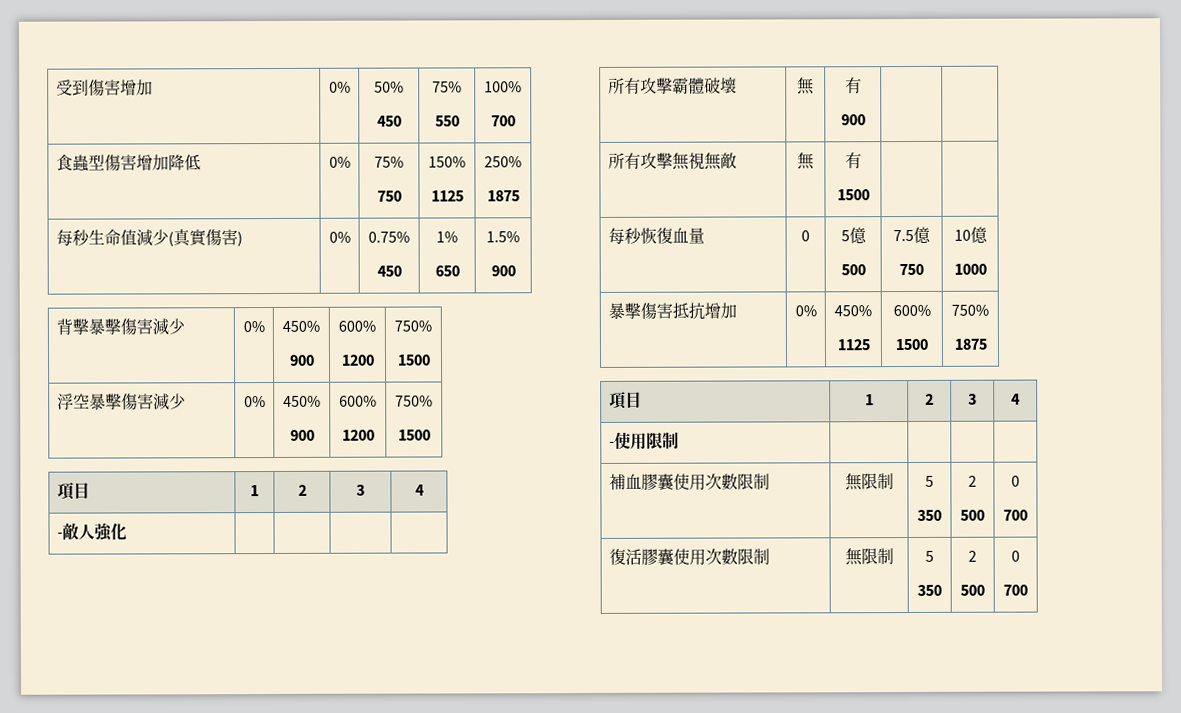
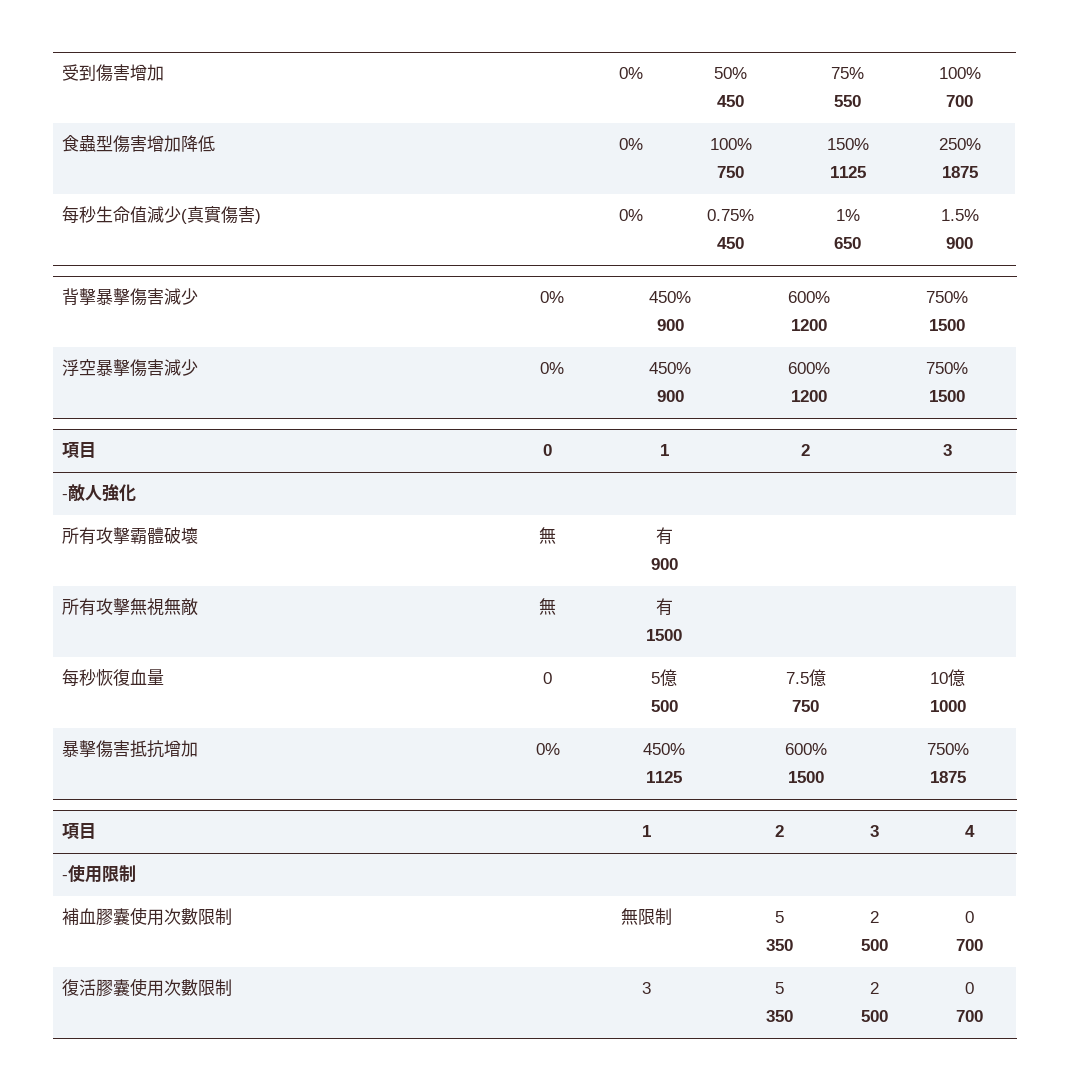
[374,156,404,168] 75% -> [709,138,752,150] 100%
[250,485,259,497] [297,484,307,496] [356,484,365,496] [414,484,425,496] | 1 | 2 | 3 | 4 -> [543,444,552,456] [659,444,669,456] [801,444,810,456] [943,444,952,456] | 0 | 1 | 2 | 3
[844,548,894,566] 無限制 -> [641,982,651,994] 3

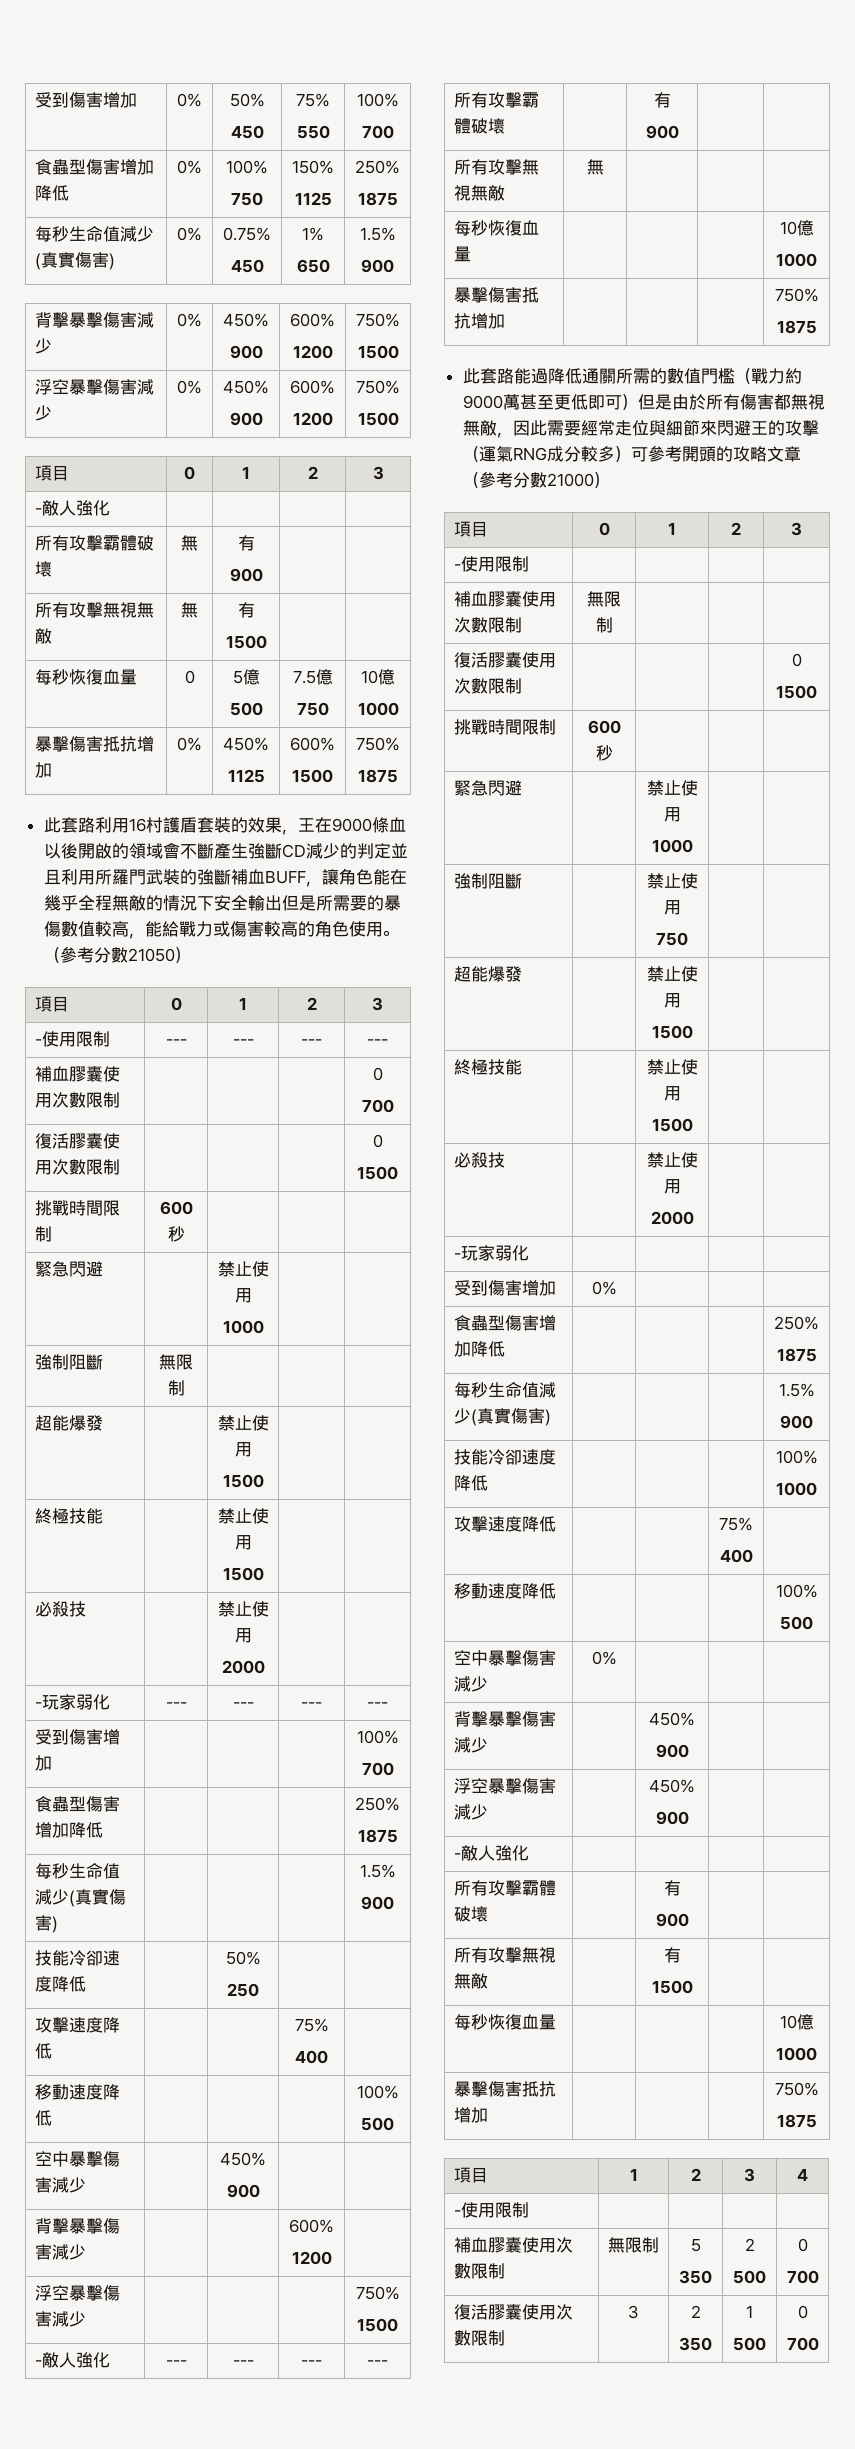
(966, 777) none -> [43,817,406,835] [43,842,408,859] [43,868,407,887] [43,895,401,911] [43,920,399,939] [43,946,191,963] [34,996,69,1012] [170,997,182,1011] [239,997,247,1010] [306,997,317,1010] [372,997,383,1011] [34,1031,110,1047] [165,1039,187,1045] [232,1039,254,1045] [301,1039,322,1045] [367,1039,388,1045] [34,1066,120,1082] [34,1092,120,1108] [372,1067,383,1081] [361,1099,394,1113] [34,1133,120,1149] [34,1159,120,1175] [372,1134,383,1148] [357,1166,398,1180] [34,1200,120,1216] [34,1226,52,1242] [159,1201,193,1215] [167,1226,185,1242] [34,1261,103,1277] [217,1261,269,1277] [234,1288,252,1303] [222,1320,264,1334] [34,1354,103,1370] [159,1354,193,1370] [167,1380,185,1396] [34,1415,103,1431] [217,1415,269,1431] [234,1442,252,1457] [222,1474,264,1488] [34,1508,103,1524] [217,1508,269,1524] [234,1535,252,1550] [222,1567,264,1581] [34,1601,86,1617] [217,1601,269,1617] [234,1628,252,1643] [221,1660,265,1674] [34,1694,110,1710] [165,1702,187,1708] [232,1702,254,1708] [301,1702,322,1708] [367,1702,388,1708] [34,1729,120,1745] [34,1755,52,1771] [356,1730,399,1744] [361,1762,394,1776] [34,1796,120,1812] [34,1822,103,1838] [355,1797,400,1811] [357,1829,398,1843] [34,1863,120,1879] [34,1889,126,1907] [34,1915,58,1933] [359,1864,396,1878] [361,1896,394,1910] [34,1950,120,1966] [34,1976,86,1992] [225,1951,261,1965] [227,1983,259,1997] [34,2017,120,2033] [34,2043,52,2059] [294,2018,329,2032] [295,2050,328,2064] [34,2084,120,2100] [34,2110,52,2126] [356,2085,399,2099] [361,2117,394,2131] [34,2151,120,2167] [34,2177,86,2193] [220,2152,266,2166] [226,2184,260,2198] [34,2218,120,2234] [34,2244,86,2260] [289,2219,334,2233] [291,2251,332,2265] [34,2285,120,2301] [34,2311,86,2327] [355,2286,400,2300] [357,2318,398,2332] [34,2352,110,2368] [165,2360,187,2366] [232,2360,254,2366] [301,2360,322,2366] [367,2360,388,2366] [453,92,539,108] [453,118,505,134] [653,92,671,108] [645,125,679,139] [453,159,539,175] [453,185,505,201] [586,159,604,175] [453,220,539,236] [453,246,471,262] [779,220,814,236] [776,253,817,267] [453,287,539,303] [453,313,505,329] [774,288,819,302] [776,320,817,334] [462,368,802,384] [462,394,825,410] [462,420,819,438] [462,445,801,462] [462,471,610,488] [453,521,488,537] [598,522,610,536] [668,522,676,535] [731,522,741,535] [791,522,802,536] [453,556,529,572] [453,591,556,607] [453,617,522,633] [587,591,621,607] [595,617,613,633] [453,652,556,668] [453,678,522,694] [791,653,802,667] [776,685,817,699] [453,719,556,735] [587,720,621,734] [595,745,613,761] [453,780,522,796] [646,780,698,796] [663,807,681,822] [651,839,693,853] [453,873,522,889] [646,873,698,889] [663,900,681,915] [656,932,688,946] [453,966,522,982] [646,966,698,982] [663,993,681,1008] [651,1025,693,1039] [453,1059,522,1075] [646,1059,698,1075] [663,1086,681,1101] [651,1118,693,1132] [453,1152,505,1168] [646,1152,698,1168] [663,1179,681,1194] [650,1211,694,1225] [453,1245,529,1261] [453,1280,556,1296] [591,1281,617,1295] [453,1315,556,1331] [453,1341,505,1357] [774,1316,819,1330] [776,1348,817,1362] [453,1382,556,1398] [453,1408,551,1426] [778,1383,815,1397] [780,1415,813,1429] [453,1449,556,1465] [453,1475,488,1491] [775,1450,818,1464] [776,1482,817,1496] [453,1516,556,1532] [719,1517,753,1531] [719,1549,753,1563] [453,1583,556,1599] [775,1584,818,1598] [780,1616,813,1630] [453,1650,556,1666] [453,1676,488,1692] [591,1651,617,1665] [453,1711,556,1727] [453,1737,488,1753] [649,1712,695,1726] [655,1744,689,1758] [453,1778,556,1794] [453,1804,488,1820] [649,1779,695,1793] [655,1811,689,1825] [453,1845,529,1861] [453,1880,556,1896] [453,1906,488,1922] [663,1880,681,1896] [655,1913,689,1927] [453,1947,556,1963] [453,1973,488,1989] [663,1947,681,1963] [651,1980,693,1994] [453,2014,556,2030] [779,2014,814,2030] [776,2047,817,2061] [453,2081,556,2097] [453,2107,488,2123] [774,2082,819,2096] [776,2114,817,2128] // 此套路利用16村護盾套裝的效果，王在9000條血以後開啟的領域會不斷產生強斷CD減少的判定並且利用所羅門武裝的強斷補血BUFF，讓角色能在幾乎全程無敵的情況下安全輸出但是所需要的暴傷數值較高，能給戰力或傷害較高的角色使用。（參考分數21050） // 項目 | 0 | 1 | 2 | 3 // -使用限制 | --- | --- | --- | --- // 補血膠囊使用次數限制 | | | | 0 // 700 // 復活膠囊使用次數限制 | | | | 0 // 1500 // 挑戰時間限制 | 600秒 | | | // 緊急閃避 | | 禁止使用 // 1000 | | // 強制阻斷 | 無限制 | | | // 超能爆發 | | 禁止使用 // 1500 | | // 終極技能 | | 禁止使用 // 1500 | | // 必殺技 | | 禁止使用 // 2000 | | // -玩家弱化 | --- | --- | --- | --- // 受到傷害增加 | | | | 100% // 700 // 食蟲型傷害增加降低 | | | | 250% // 1875 // 每秒生命值減少(真實傷害) | | | | 1.5% // 900 // 技能冷卻速度降低 | | 50% // 250 | | // 攻擊速度降低 | | | 75% // 400 | // 移動速度降低 | | | | 100% // 500 // 空中暴擊傷害減少 | | 450% // 900 | | // 背擊暴擊傷害減少 | | | 600% // 1200 | // 浮空暴擊傷害減少 | | | | 750% // 1500 // -敵人強化 | --- | --- | --- | --- // 所有攻擊霸體破壞 | | 有 // 900 | | // 所有攻擊無視無敵 | 無 | | | // 每秒恢復血量 | | | | 10億 // 1000 // 暴擊傷害抵抗增加 | | | | 750% // 1875 // 此套路能過降低通關所需的數值門檻（戰力約9000萬甚至更低即可）但是由於所有傷害都無視無敵，因此需要經常走位與細節來閃避王的攻擊（運氣RNG成分較多）可參考開頭的攻略文章（參考分數21000） // 項目 | 0 | 1 | 2 | 3 // -使用限制 | | | | // 補血膠囊使用次數限制 | 無限制 | | | // 復活膠囊使用次數限制 | | | | 0 // 1500 // 挑戰時間限制 | 600秒 | | | // 緊急閃避 | | 禁止使用 // 1000 | | // 強制阻斷 | | 禁止使用 // 750 | | // 超能爆發 | | 禁止使用 // 1500 | | // 終極技能 | | 禁止使用 // 1500 | | // 必殺技 | | 禁止使用 // 2000 | | // -玩家弱化 | | | | // 受到傷害增加 | 0% | | | // 食蟲型傷害增加降低 | | | | 250% // 1875 // 每秒生命值減少(真實傷害) | | | | 1.5% // 900 // 技能冷卻速度降低 | | | | 100% // 1000 // 攻擊速度降低 | | | 75% // 400 | // 移動速度降低 | | | | 100% // 500 // 空中暴擊傷害減少 | 0% | | | // 背擊暴擊傷害減少 | | 450% // 900 | | // 浮空暴擊傷害減少 | | 450% // 900 | | // -敵人強化 | | | | // 所有攻擊霸體破壞 | | 有 // 900 | | // 所有攻擊無視無敵 | | 有 // 1500 | | // 每秒恢復血量 | | | | 10億 // 1000 // 暴擊傷害抵抗增加 | | | | 750% // 1875
[774,982,784,994] [765,1010,793,1022] [869,982,879,994] 5 // 350 | 2 -> [690,2305,701,2318] [679,2337,712,2351] [746,2305,753,2318] 2 // 350 | 1

